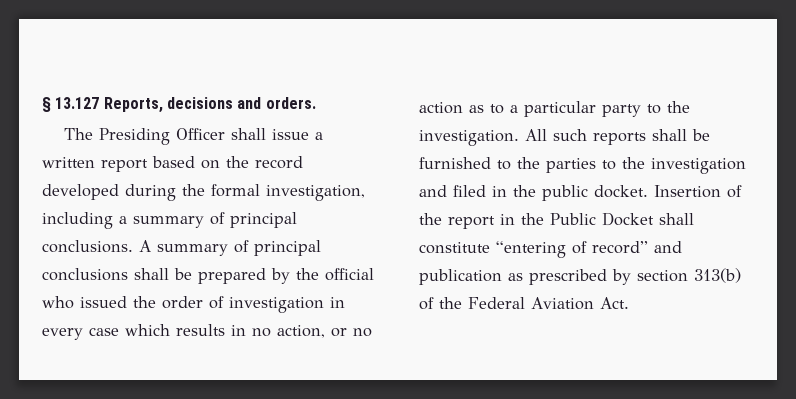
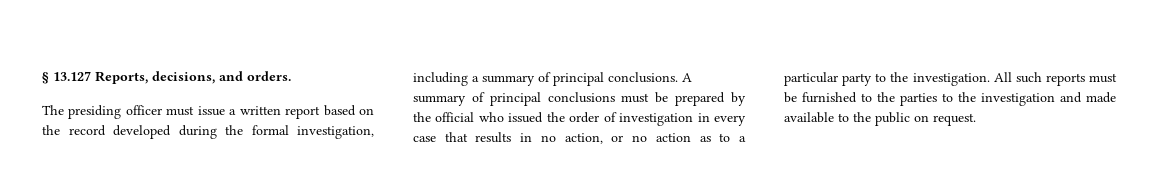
[166,97,233,109] decisions -> [152,71,215,84] decisions,
[99,128,267,145] Presiding Officer shall -> [68,105,195,119] presiding officer must
[134,268,169,280] shall -> [621,93,650,103] must
[125,324,170,336] which -> [444,132,468,142] that
[652,129,687,141] shall -> [1089,73,1117,83] must
[453,185,742,201] [419,212,694,229] [419,241,682,258] [419,268,741,285] [419,297,629,310] filed in the public docket. Insertion of the report in the Public Docket shall constitute “entering of record” and publication as prescribed by section 313(b) of the Federal Aviation Act. -> [1086,92,1116,103] [784,112,976,126] made available to the public on request.

